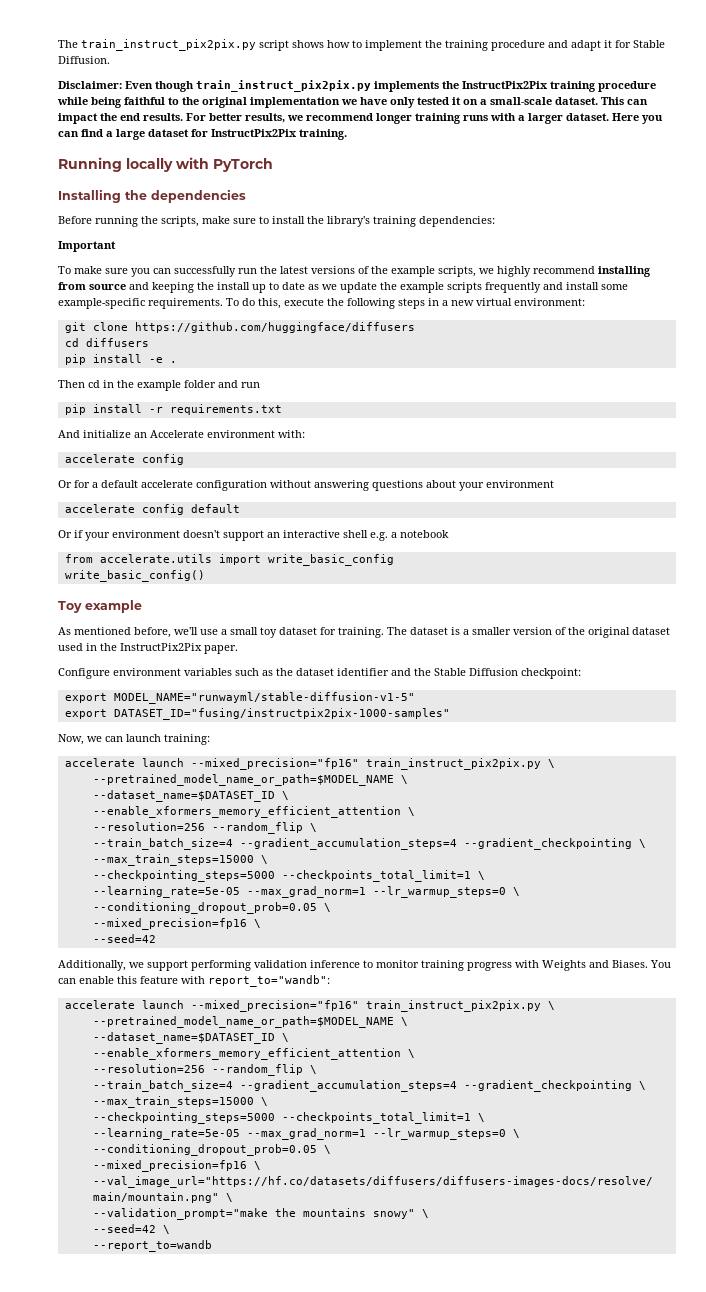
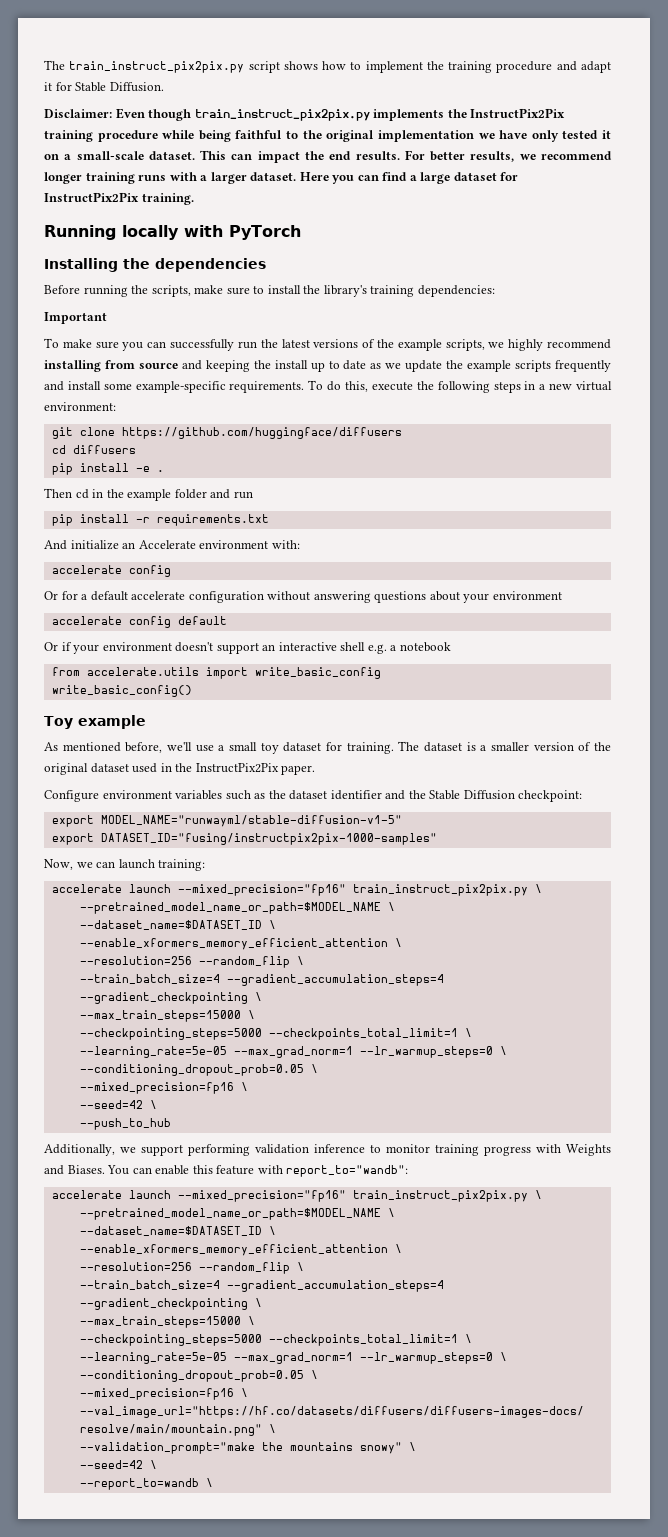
(156, 938) none -> [149,1100,157,1109] [79,1118,171,1130] \ // --push_to_hub
(212, 1246) none -> [205,1478,213,1487] \

